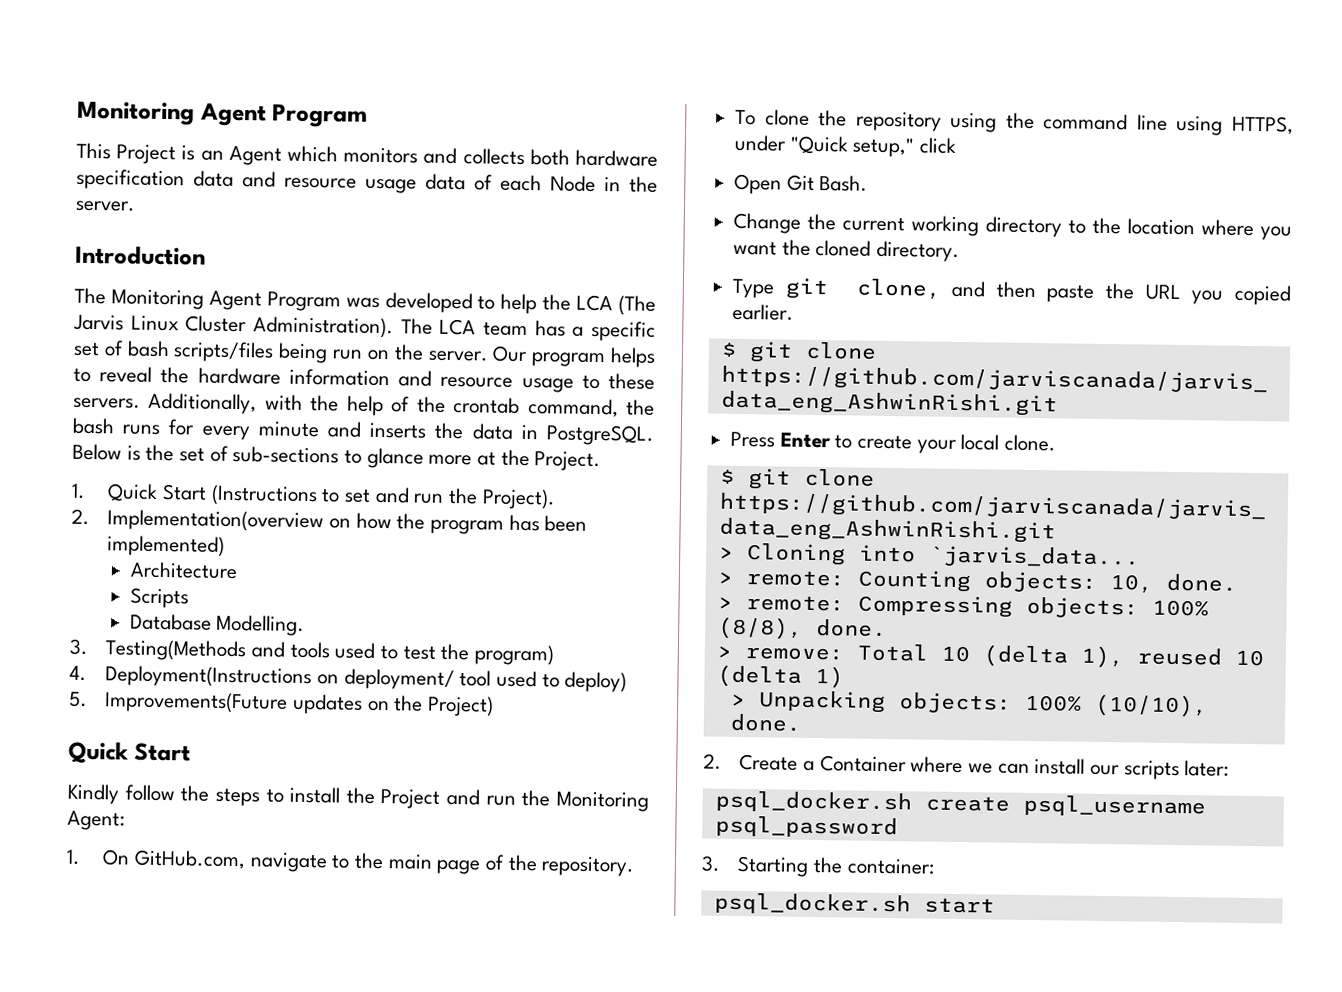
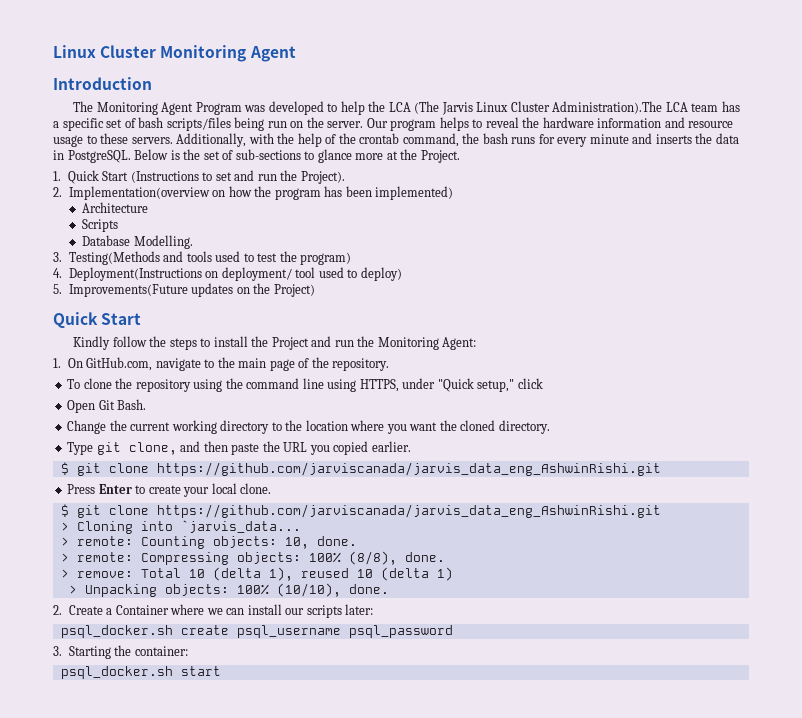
[77,100,369,128] [76,142,658,167] [76,168,658,194] [75,200,136,212] Monitoring Agent Program // This Project is an Agent which monitors and collects both hardware specification data and resource usage data of each Node in the server. -> [53,45,296,62] Linux Cluster Monitoring Agent
[253,316,433,339] Administration). The -> [552,101,663,114] Administration).The

